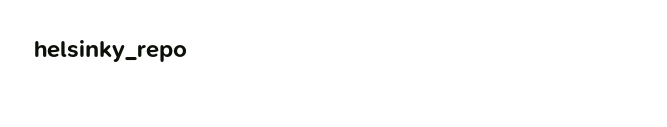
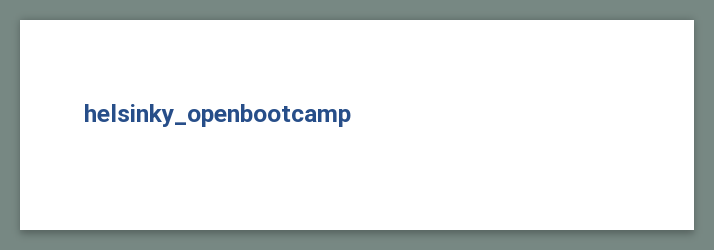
[34,40,187,62] helsinky_repo -> [84,104,351,127] helsinky_openbootcamp

